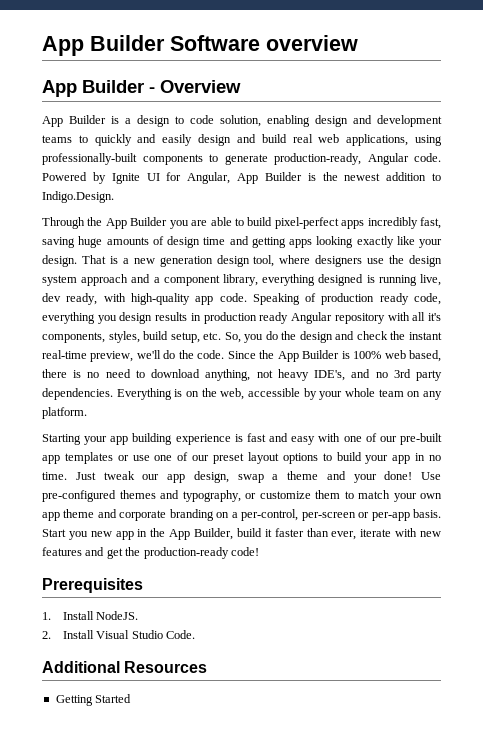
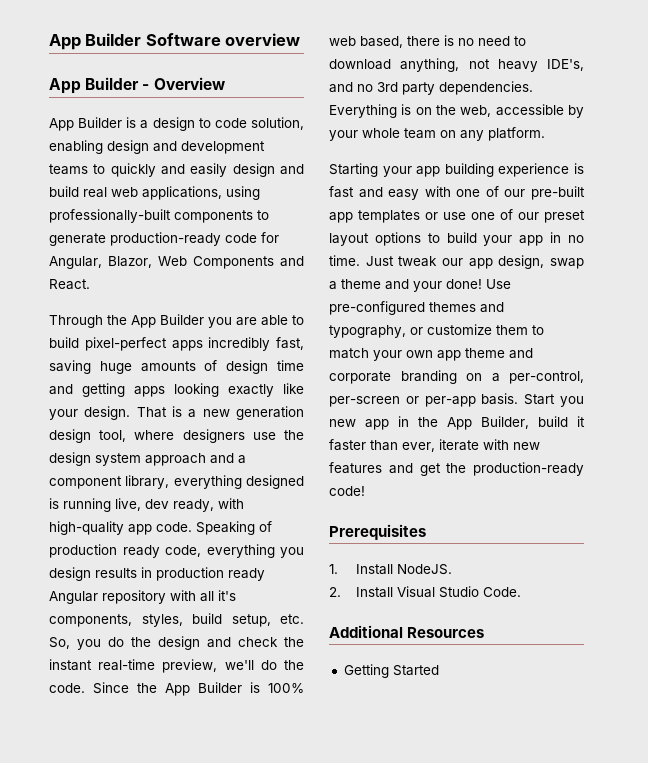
[274,153,441,165] [42,172,441,184] [42,191,114,203] production-ready, Angular code. Powered by Ignite UI for Angular, App Builder is the newest addition to Indigo.Design. -> [110,232,279,246] [49,256,304,269] [49,279,90,290] production-ready code for Angular, Blazor, Web Components and React.

